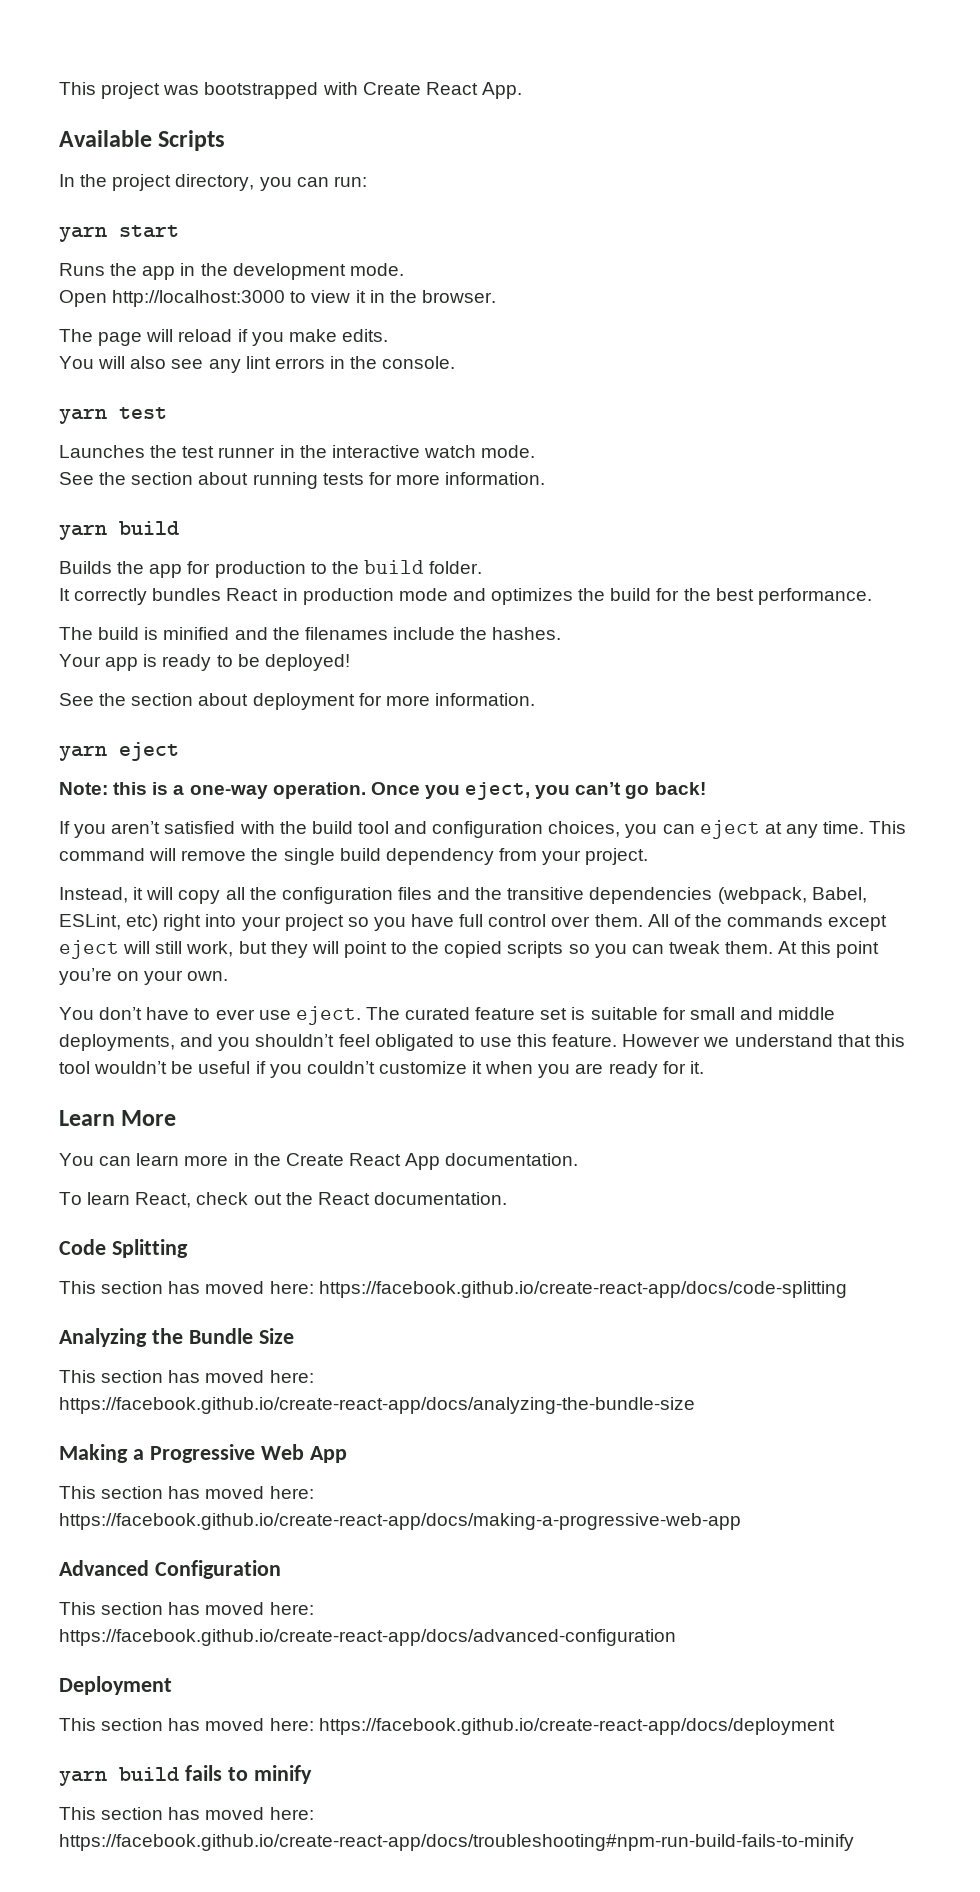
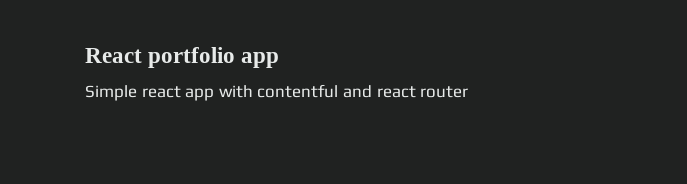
[59,82,522,99] [59,130,226,151] [59,174,367,191] [59,225,179,242] [59,263,404,280] [59,290,496,307] [59,329,388,346] [59,356,456,373] [59,407,167,424] [59,445,536,458] [59,472,546,489] [59,521,179,540] [59,560,483,578] [59,588,872,605] [59,627,562,640] [59,654,350,671] [59,693,535,710] [59,742,179,761] [59,782,706,800] [59,820,907,839] [59,848,649,865] [59,887,867,904] [59,914,888,931] [59,940,880,959] [59,968,229,985] [59,1006,836,1025] [59,1034,905,1051] [59,1061,704,1078] [59,1110,177,1126] [59,1153,579,1170] [59,1192,507,1208] [59,1239,188,1258] [59,1281,847,1298] [59,1328,294,1347] [59,1370,314,1383] [59,1397,695,1414] [59,1444,347,1463] [59,1486,314,1499] [59,1513,741,1530] [59,1560,281,1579] [59,1602,314,1615] [59,1629,676,1646] [59,1676,172,1695] [59,1718,835,1735] [59,1765,312,1786] [59,1807,314,1820] [59,1834,854,1851] This project was bootstrapped with Create React App. // Available Scripts // In the project directory, you can run: // yarn start // Runs the app in the development mode. // Open http://localhost:3000 to view it in the browser. // The page will reload if you make edits. // You will also see any lint errors in the console. // yarn test // Launches the test runner in the interactive watch mode. // See the section about running tests for more information. // yarn build // Builds the app for production to the build folder. // It correctly bundles React in production mode and optimizes the build for the best performance. // The build is minified and the filenames include the hashes. // Your app is ready to be deployed! // See the section about deployment for more information. // yarn eject // Note: this is a one-way operation. Once you eject, you can’t go back! // If you aren’t satisfied with the build tool and configuration choices, you can eject at any time. This command will remove the single build dependency from your project. // Instead, it will copy all the configuration files and the transitive dependencies (webpack, Babel, ESLint, etc) right into your project so you have full control over them. All of the commands except eject will still work, but they will point to the copied scripts so you can tweak them. At this point you’re on your own. // You don’t have to ever use eject. The curated feature set is suitable for small and middle deployments, and you shouldn’t feel obligated to use this feature. However we understand that this tool wouldn’t be useful if you couldn’t customize it when you are ready for it. // Learn More // You can learn more in the Create React App documentation. // To learn React, check out the React documentation. // Code Splitting // This section has moved here: https://facebook.github.io/create-react-app/docs/code-splitting // Analyzing the Bundle Size // This section has moved here: https://facebook.github.io/create-react-app/docs/analyzing-the-bundle-size // Making a Progressive Web App // This section has moved here: https://facebook.github.io/create-react-app/docs/making-a-progressive-web-app // Advanced Configuration // This section has moved here: https://facebook.github.io/create-react-app/docs/advanced-configuration // Deployment // This section has moved here: https://facebook.github.io/create-react-app/docs/deployment // yarn build fails to minify // This section has moved here: https://facebook.github.io/create-react-app/docs/troubleshooting#npm-run-build-fails-to-minify -> [85,47,280,68] [85,84,469,101] React portfolio app // Simple react app with contentful and react router

